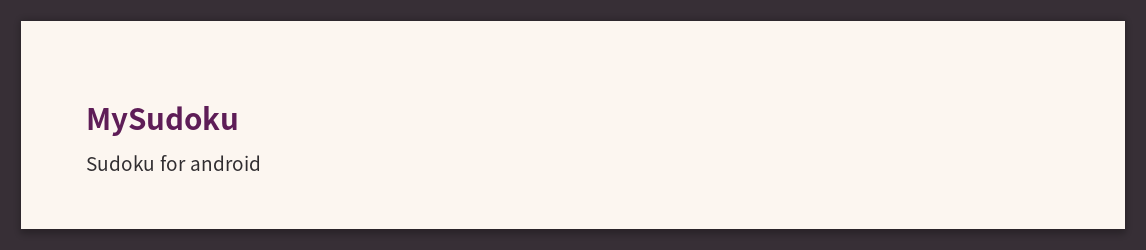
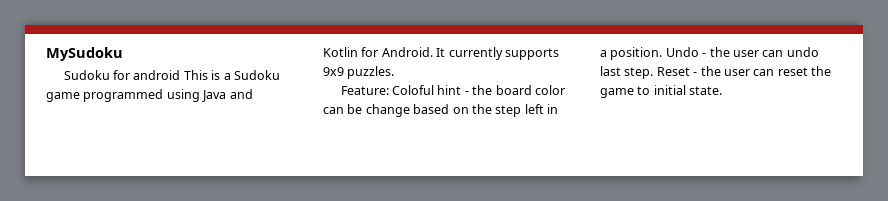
(262, 163) none -> [183,70,280,80] [46,89,253,102] [323,47,559,60] [323,66,395,79] [340,85,565,95] [323,104,558,117] [600,47,819,60] [600,66,831,79] [600,85,723,98] This is a Sudoku game programmed using Java and Kotlin for Android. It currently supports 9x9 puzzles. // Feature: Coloful hint - the board color can be change based on the step left in a position. Undo - the user can undo last step. Reset - the user can reset the game to initial state.

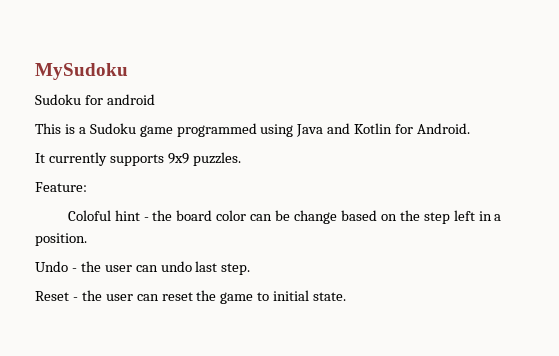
(181, 75) none -> (155, 99) //
(433, 52) none -> (471, 128) //
(389, 90) none -> (87, 187) //
(663, 53) none -> (87, 239) //
(654, 73) none -> (251, 269) //

